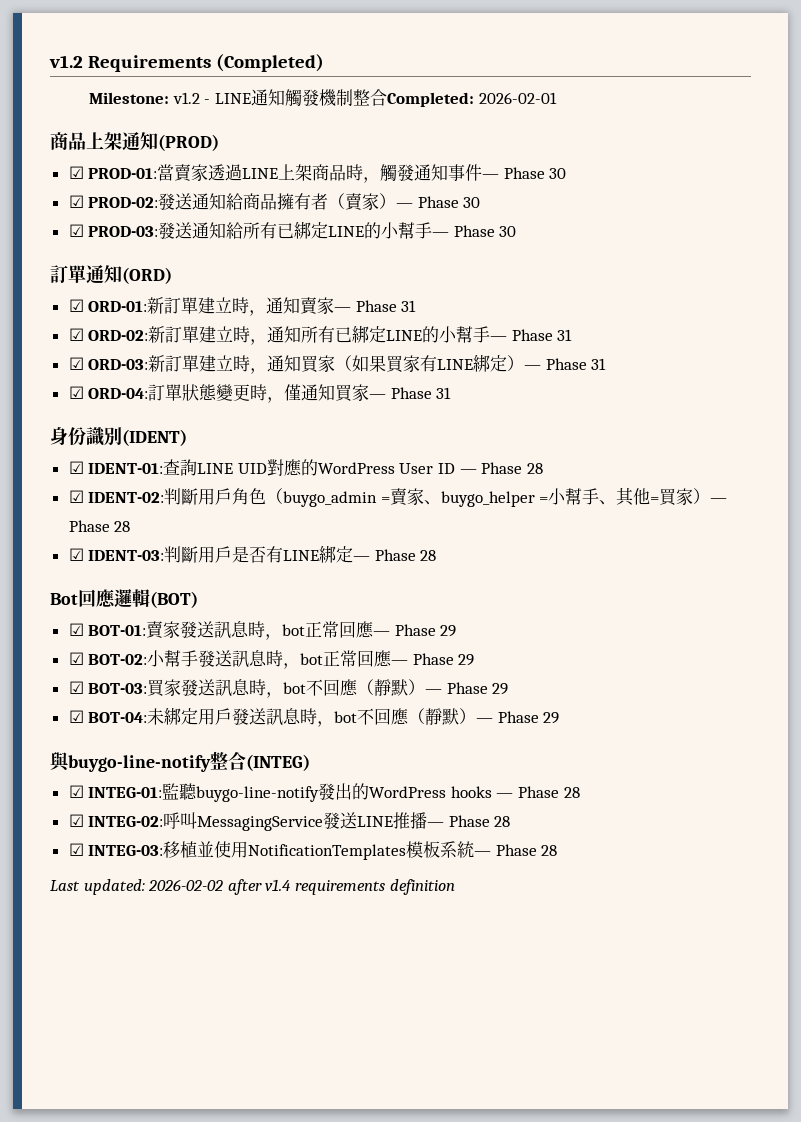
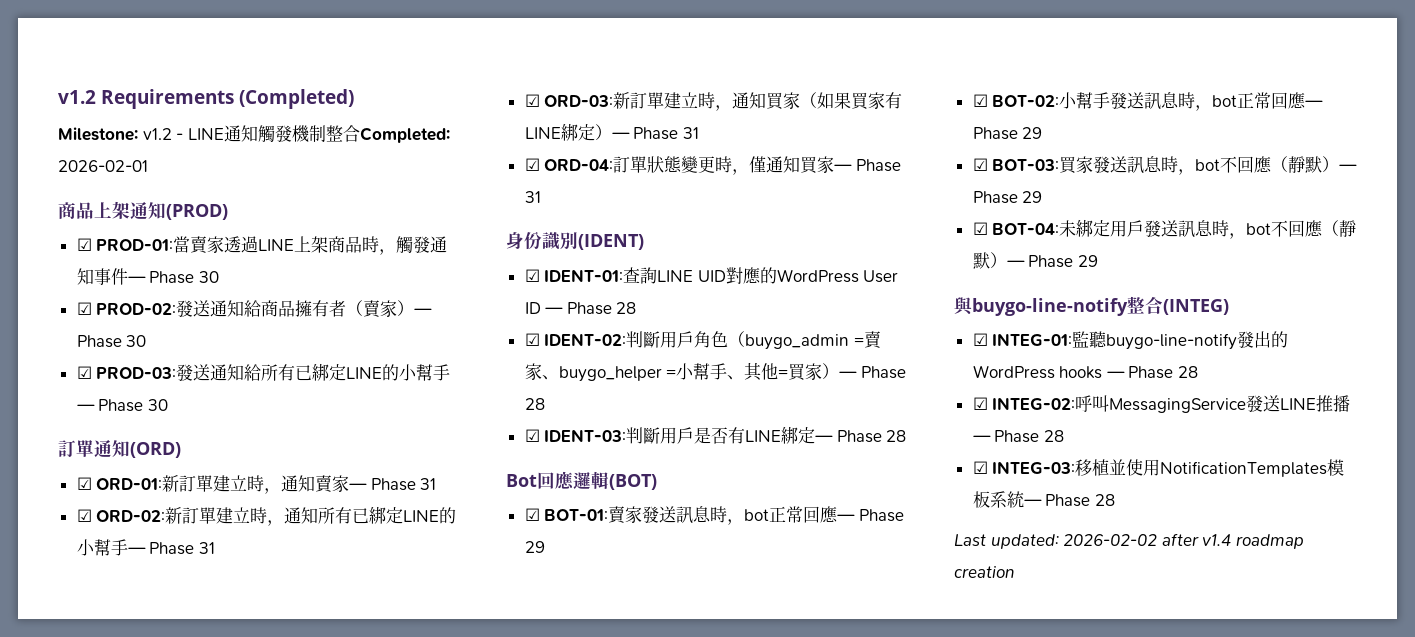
[294,879,455,895] requirements definition -> [1235,534,1304,549] [954,566,1015,578] roadmap creation

